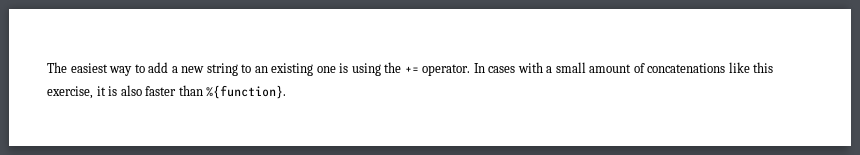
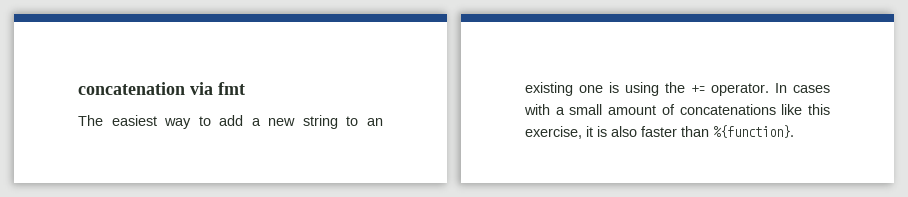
(47, 67) none -> [78,82,245,95] concatenation via fmt //

